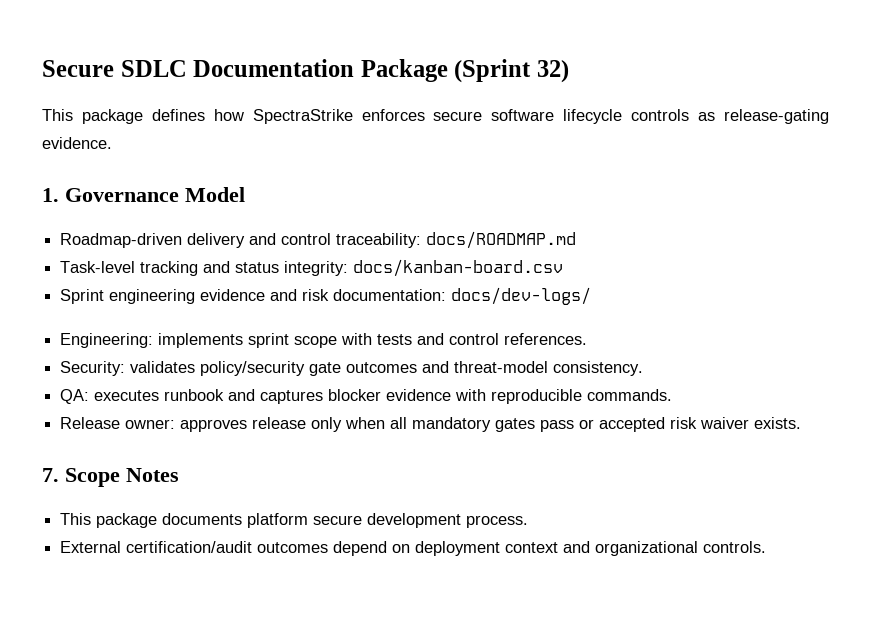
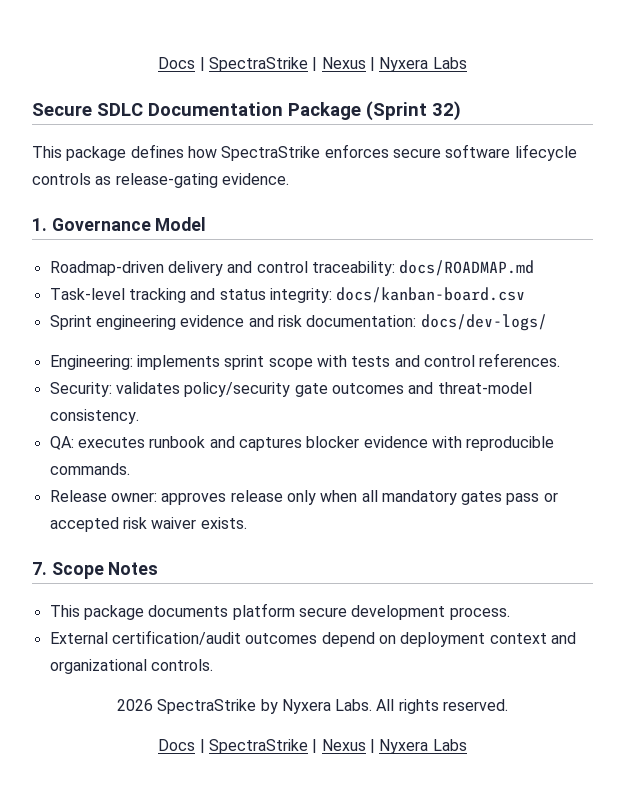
(42, 68) none -> [158,57,467,72] Docs | SpectraStrike | Nexus | Nyxera Labs //
(767, 547) none -> [116,699,509,714] [158,739,467,754] // 2026 SpectraStrike by Nyxera Labs. All rights reserved. // Docs | SpectraStrike | Nexus | Nyxera Labs

